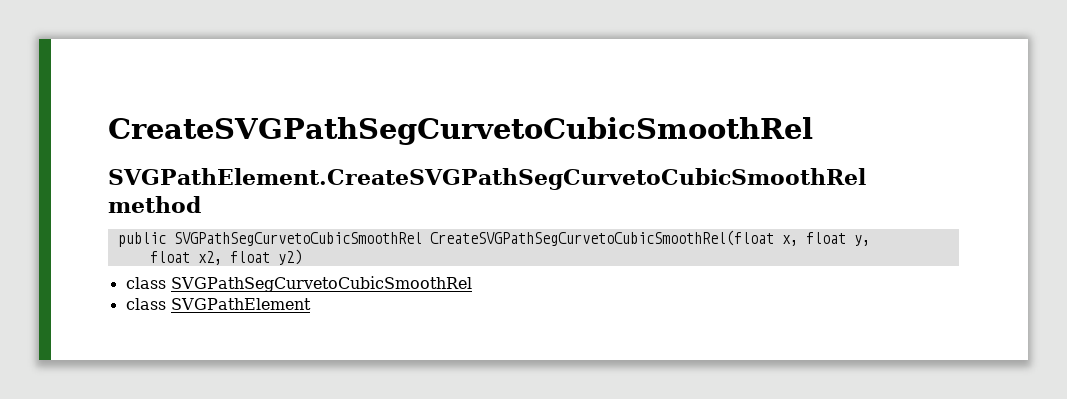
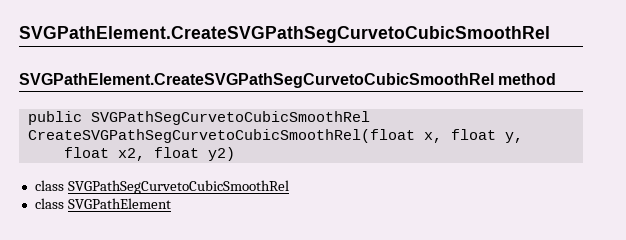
[108,117,813,145] CreateSVGPathSegCurvetoCubicSmoothRel -> [19,26,550,43] SVGPathElement.CreateSVGPathSegCurvetoCubicSmoothRel

